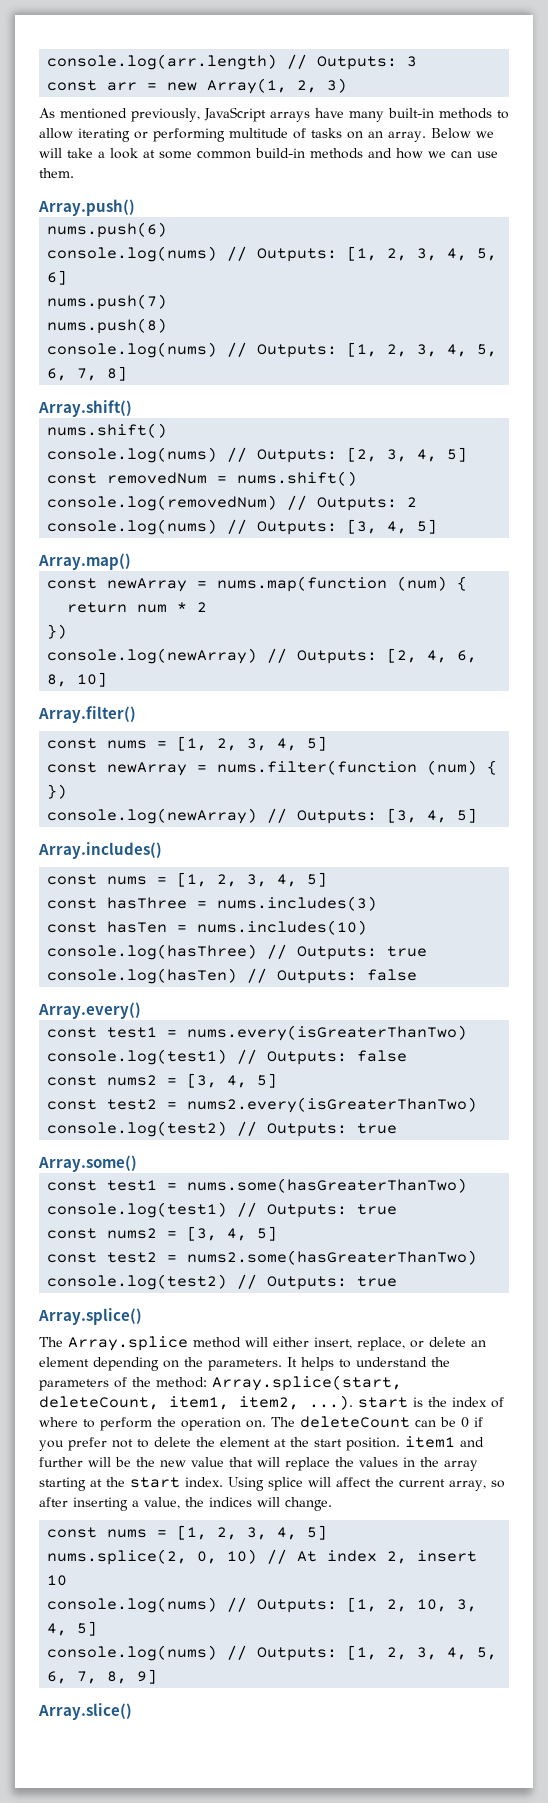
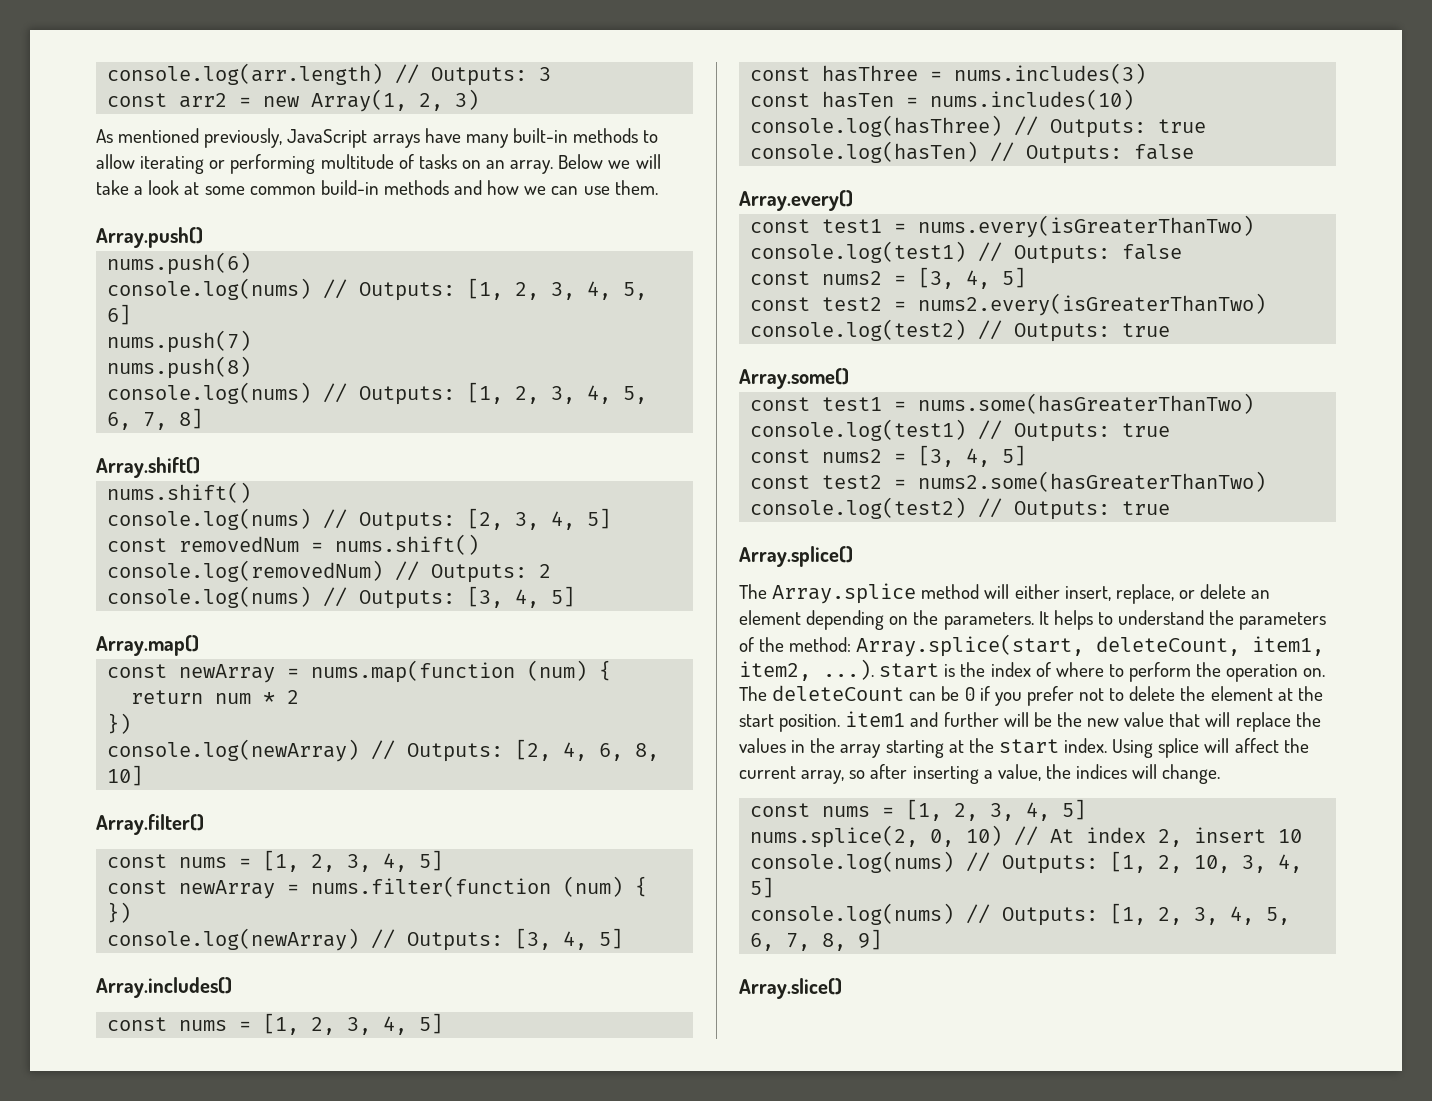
[107,82,138,91] arr -> [179,93,228,108] arr2

